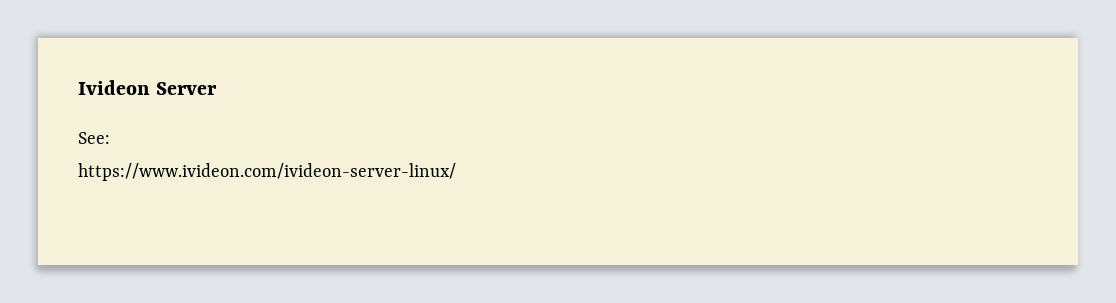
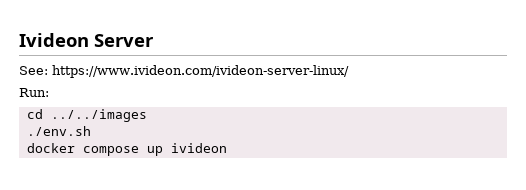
[78,163,456,181] // https://www.ivideon.com/ivideon-server-linux/ -> [52,65,349,78] [19,88,49,97] [26,109,147,122] [26,126,91,136] [26,143,227,156] https://www.ivideon.com/ivideon-server-linux/ // Run: // cd ../../images // ./env.sh // docker compose up ivideon

